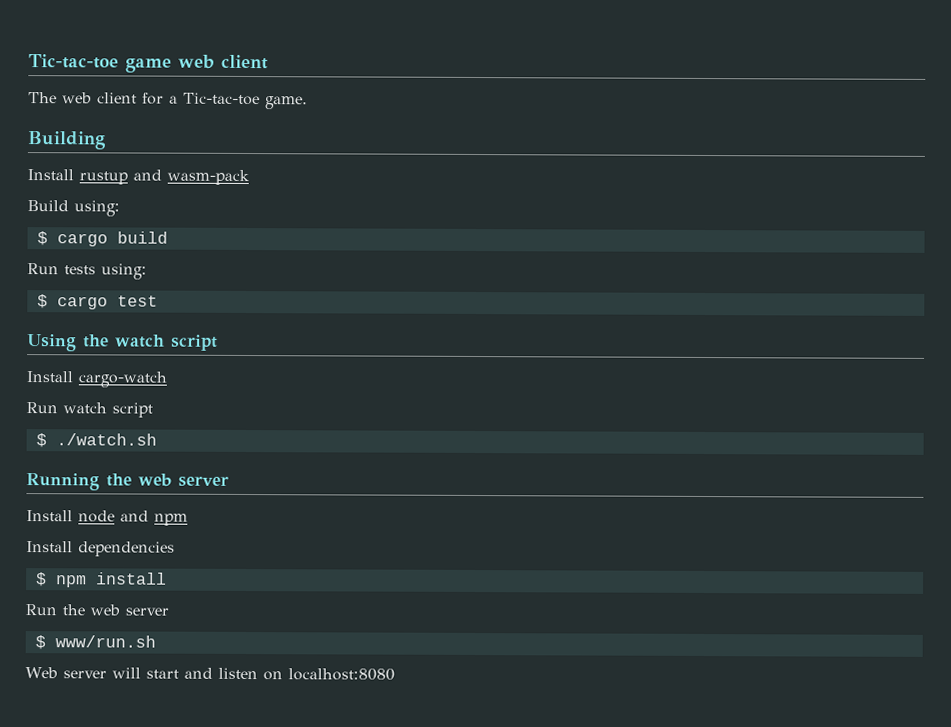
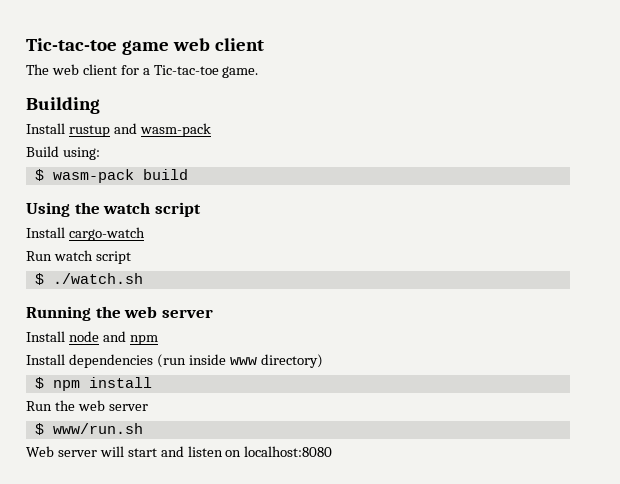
[56,233,108,247] cargo -> [52,169,134,183] wasm-pack
[27,263,147,280] [36,294,158,310] // Run tests using: // $ cargo test -> (188, 174) none
(175, 549) none -> [156,354,323,368] (run inside www directory)

